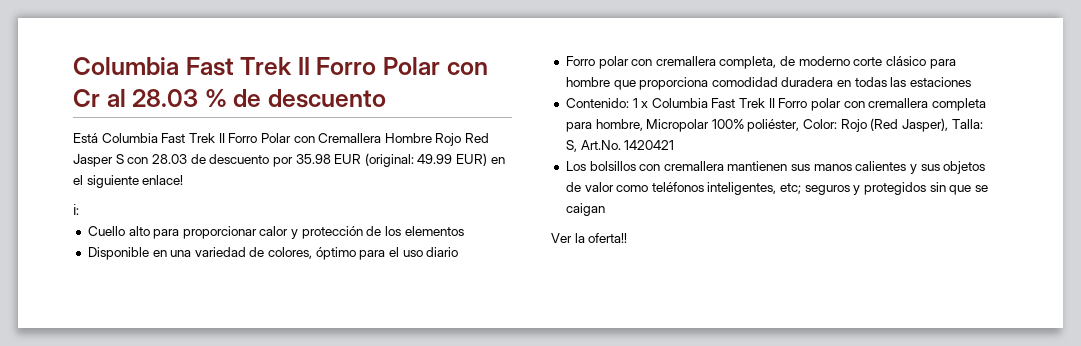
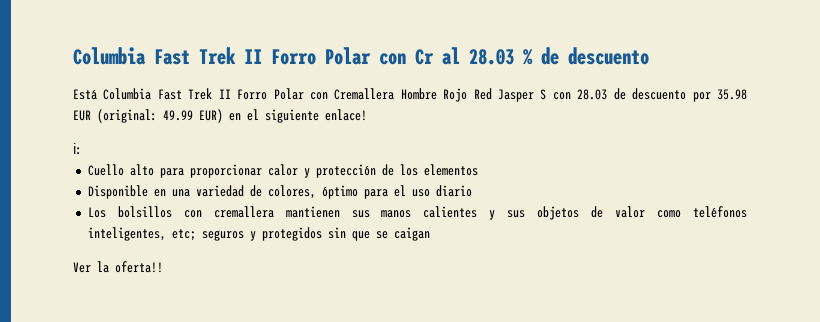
[565,56,956,69] [565,77,972,90] [565,98,986,111] [565,118,983,132] [565,140,675,152] // Forro polar con cremallera completa, de moderno corte clásico para hombre que proporciona comodidad duradera en todas las estaciones // Contenido: 1 x Columbia Fast Trek II Forro polar con cremallera completa para hombre, Micropolar 100% poliéster, Color: Rojo (Red Jasper), Talla: S, Art.No. 1420421 -> (472, 191) none

